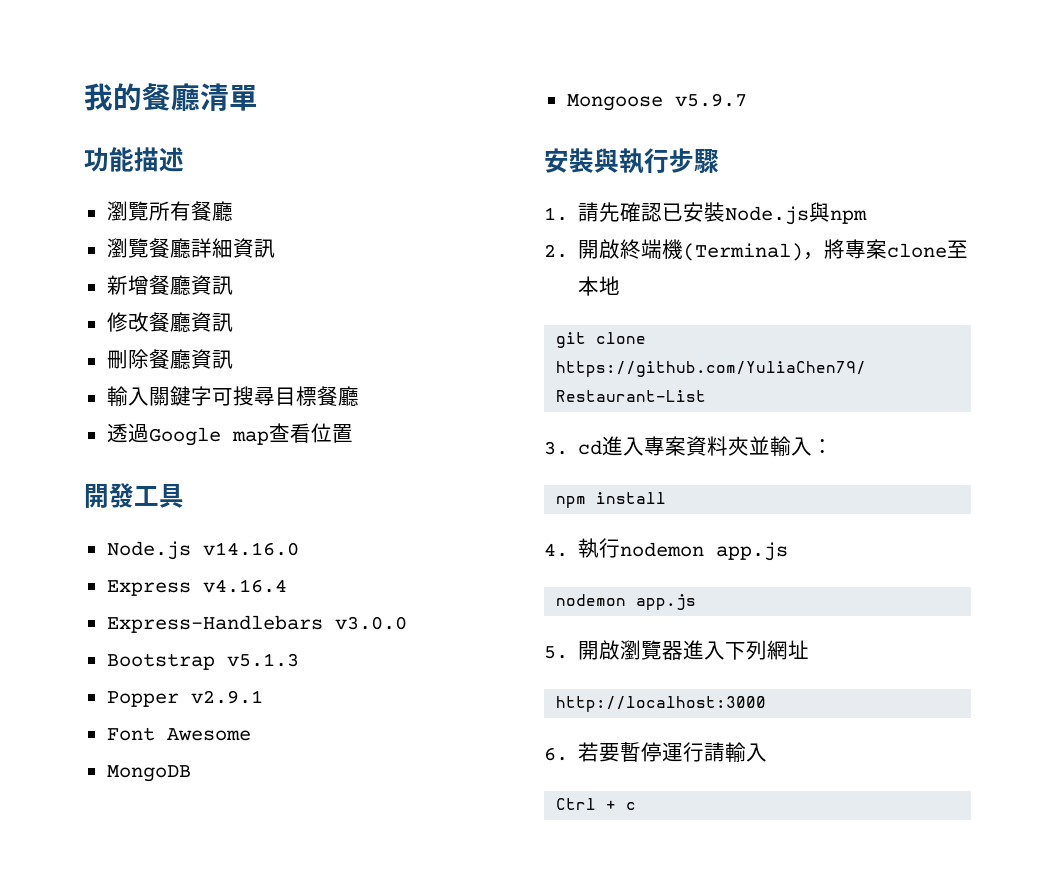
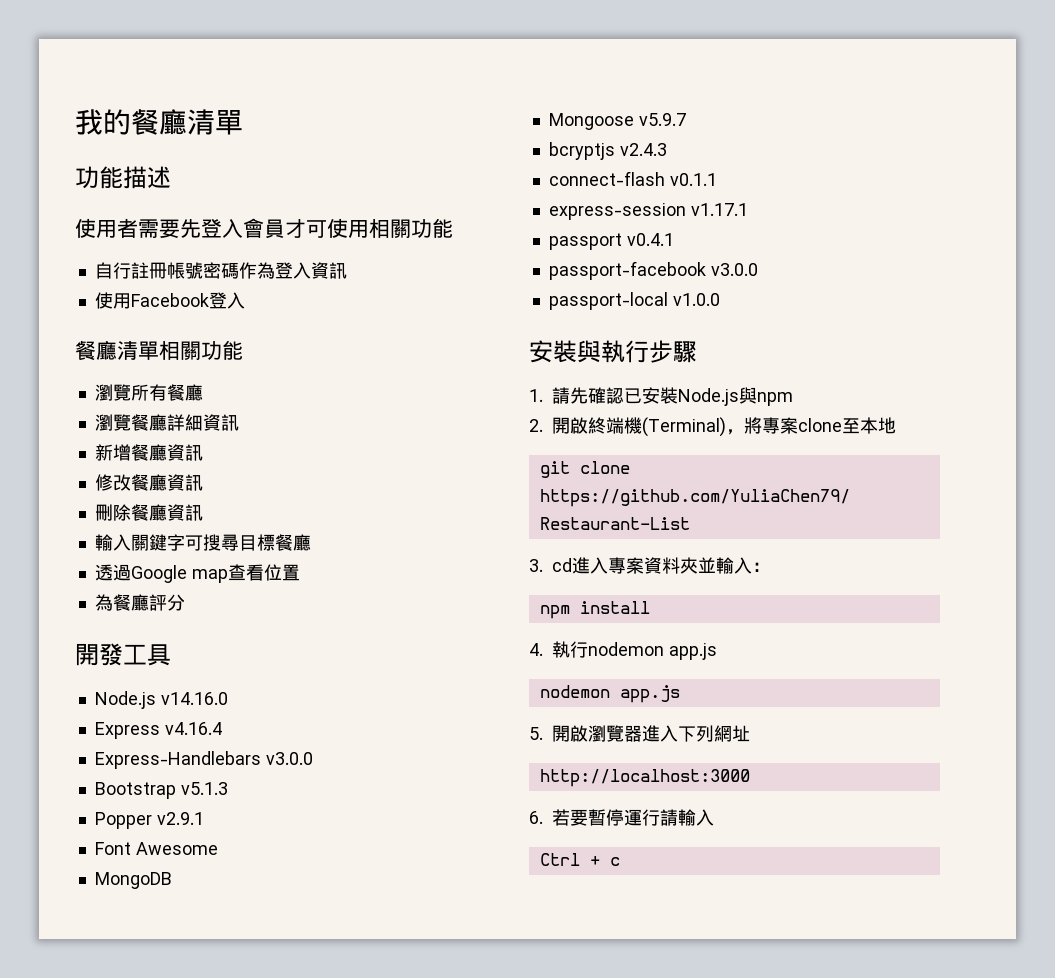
(184, 159) none -> [75,218,453,239] [94,262,347,279] [94,292,245,309] [75,340,243,361] // 使用者需要先登入會員才可使用相關功能 // 自行註冊帳號密碼作為登入資訊 // 使用Facebook登入 // 餐廳清單相關功能
(353, 433) none -> [94,594,185,611] // 為餐廳評分
(747, 100) none -> [548,142,667,160] [548,171,717,186] [548,203,748,220] [548,233,674,250] [548,261,758,280] [548,292,720,310] // bcryptjs v2.4.3 // connect-flash v0.1.1 // express-session v1.17.1 // passport v0.4.1 // passport-facebook v3.0.0 // passport-local v1.0.0

